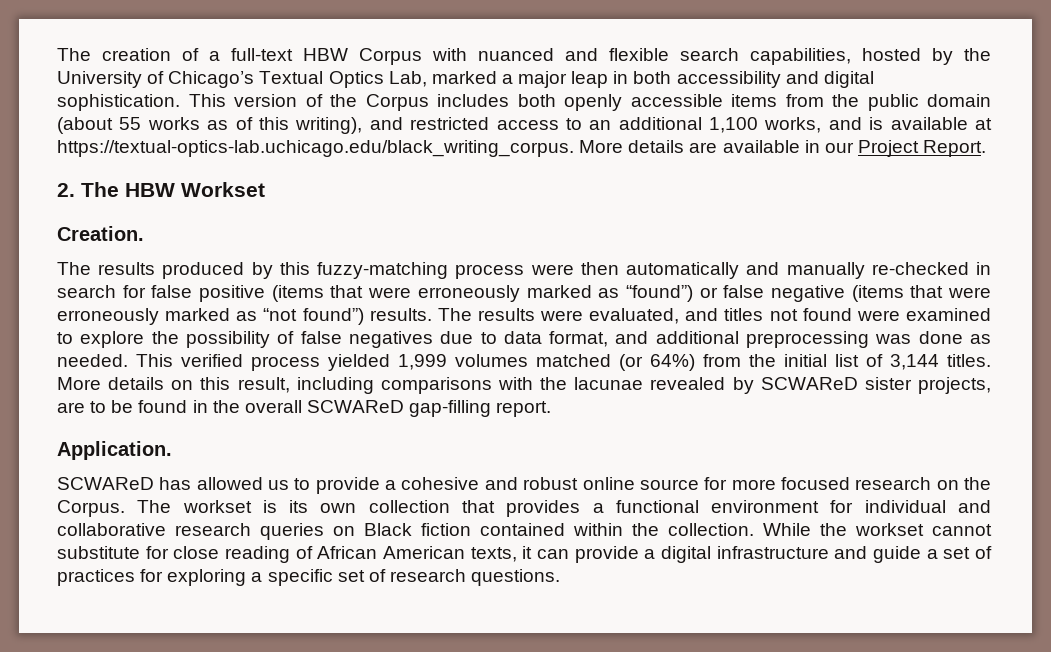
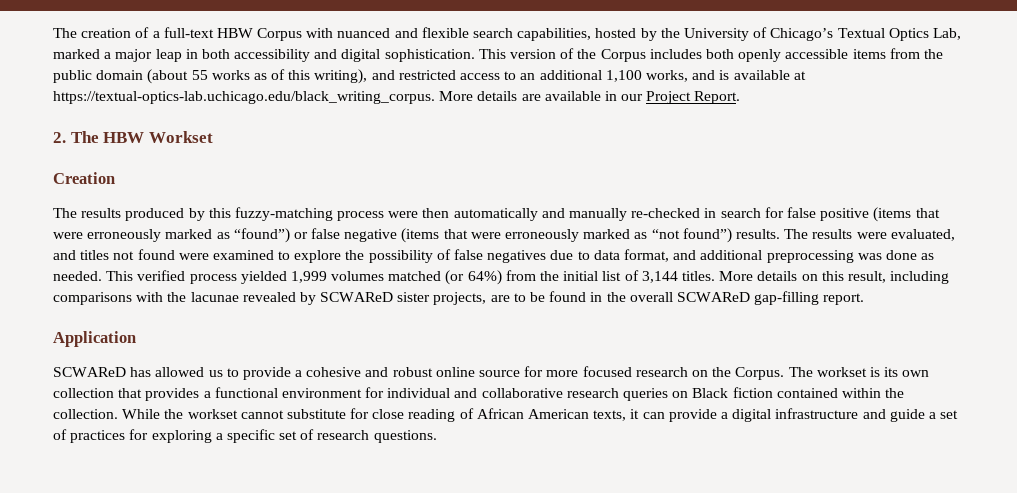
[57,226,144,241] Creation. -> [53,172,115,184] Creation
[57,441,172,460] Application. -> [53,331,136,347] Application

